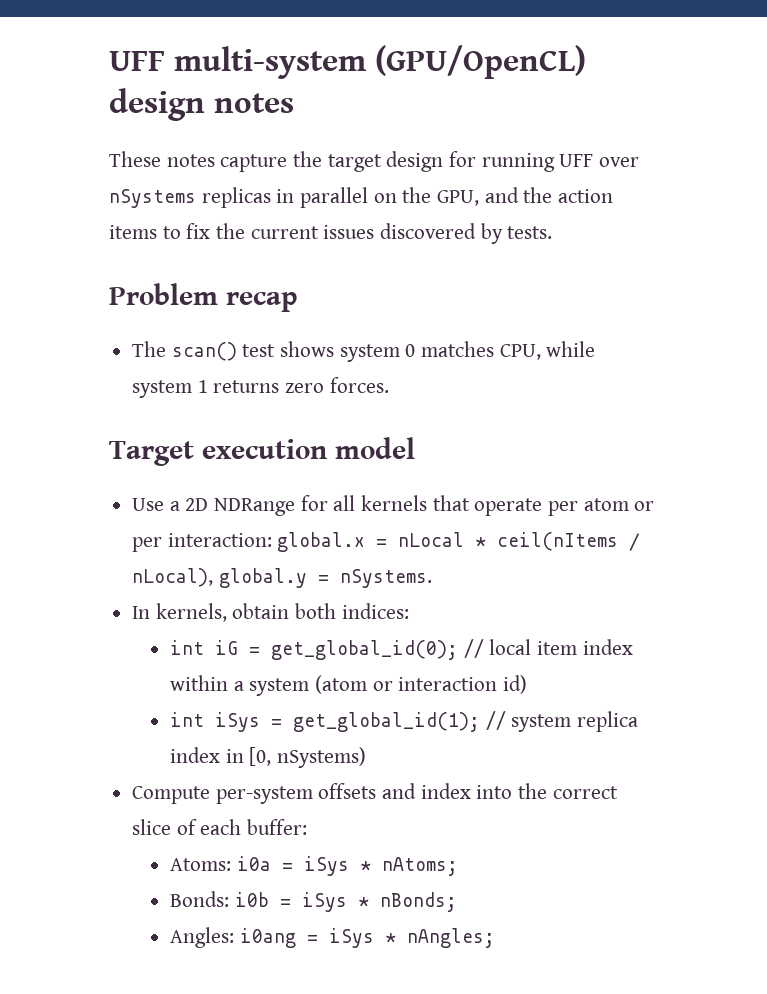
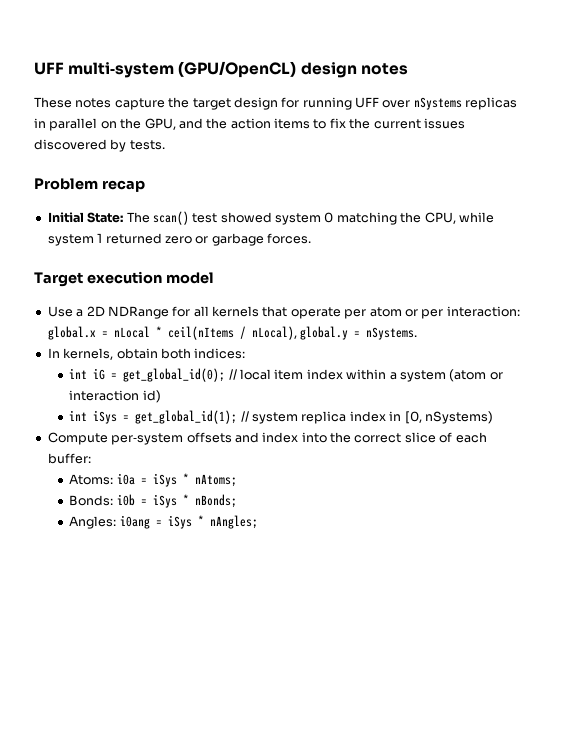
(298, 302) none -> [47,212,124,223] Initial State:
[280,341,335,357] shows -> [220,212,272,223] showed
[421,341,495,357] matches -> [336,212,422,225] matching the
[213,380,325,393] returns zero -> [105,233,264,246] returned zero or garbage

